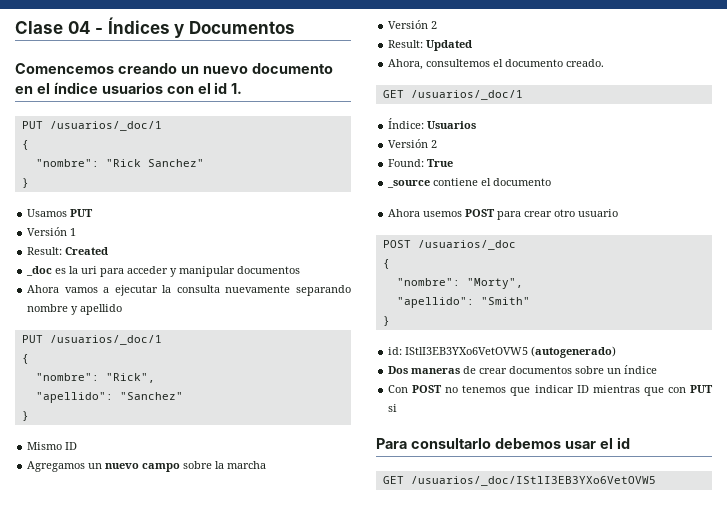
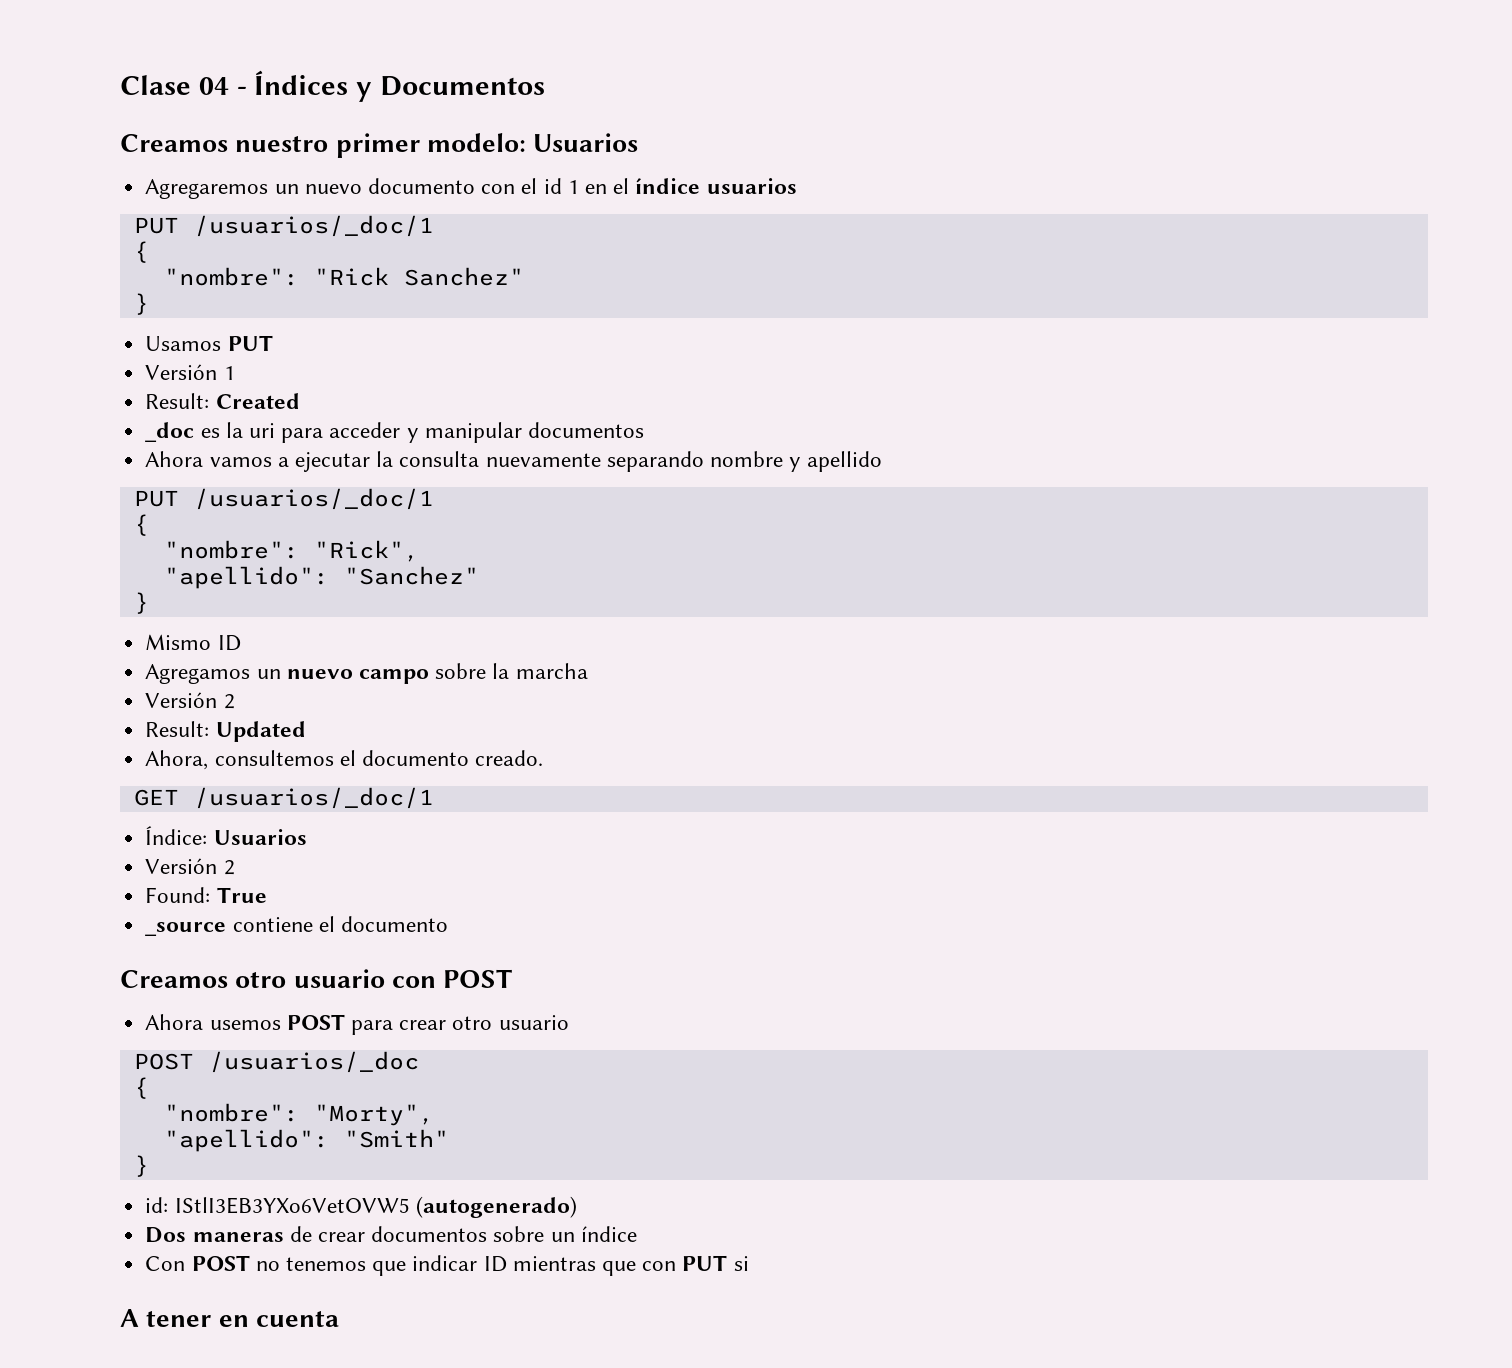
[15,63,333,74] Comencemos creando un nuevo documento -> [120,133,639,158] [145,178,579,199] Creamos nuestro primer modelo: Usuarios // Agregaremos un nuevo documento con el id 1
[166,82,243,94] con el id 1. -> (797, 186) none
(552, 182) none -> [120,969,513,988] // Creamos otro usuario con POST
[376,437,630,449] [382,476,656,486] Para consultarlo debemos usar el id // GET /usuarios/_doc/IStlI3EB3YXo6VetOVW5 -> [120,1309,339,1327] A tener en cuenta

